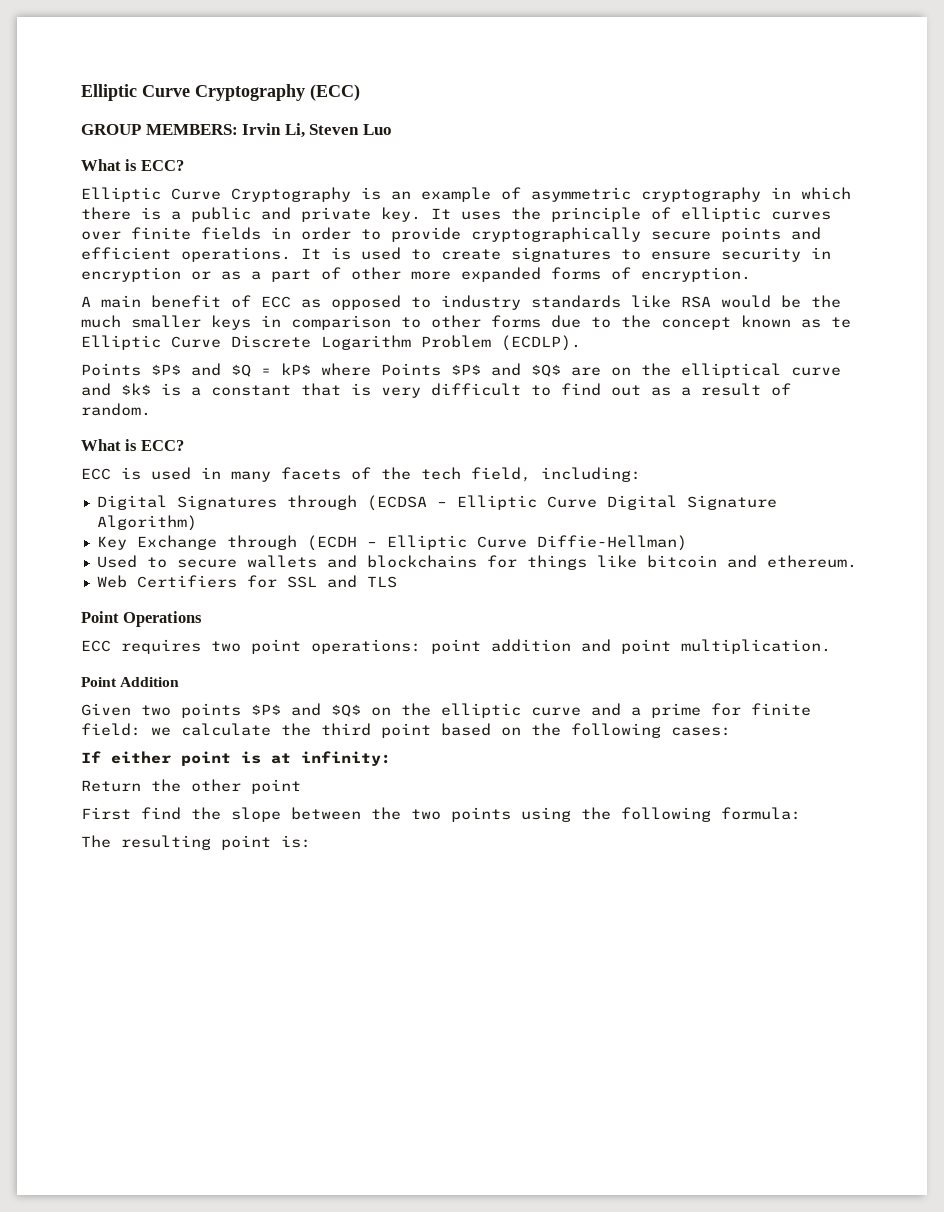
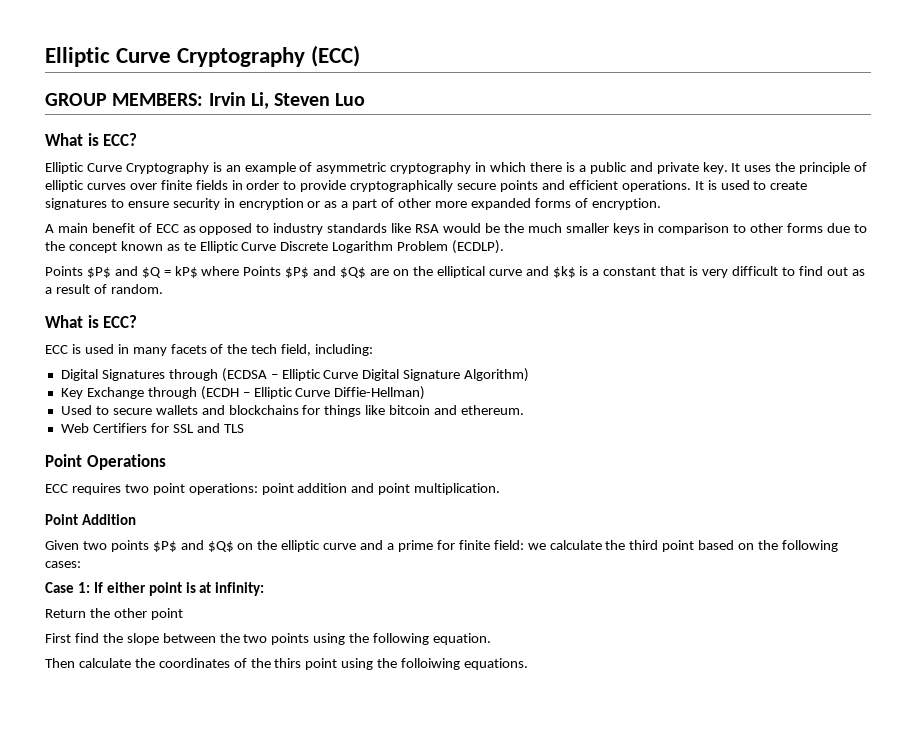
(731, 731) none -> [45,582,90,593] Case 1:
[721,807,801,820] [81,835,311,850] formula: // The resulting point is: -> [433,633,492,645] [45,658,529,670] equation. // Then calculate the coordinates of the thirs point using the folloiwing equations.

